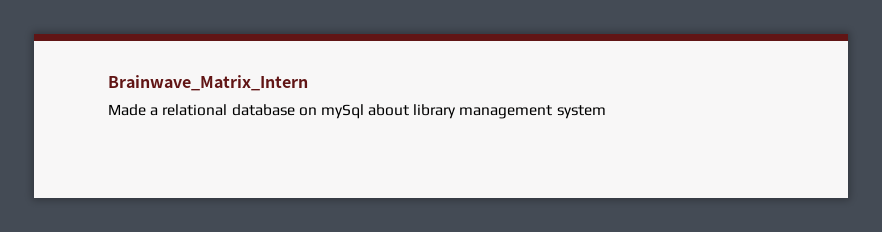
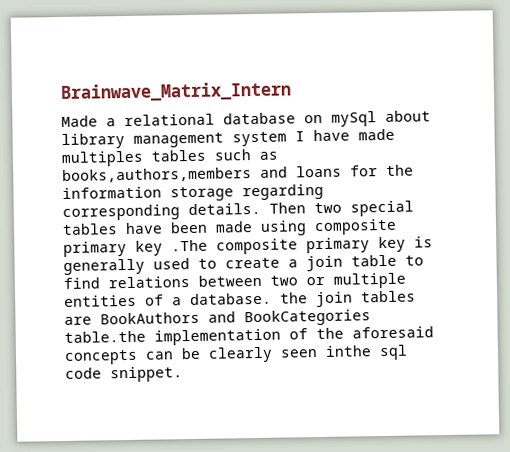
(606, 112) none -> [295,128,395,142] [61,149,278,167] [62,164,414,183] [62,183,324,202] [62,200,414,221] [62,218,397,236] [63,236,433,257] [63,254,424,275] [63,272,406,289] [64,290,416,308] [64,309,371,327] [64,326,434,346] [64,344,408,365] [65,366,183,383] I have made multiples tables such as books,authors,members and loans for the information storage regarding corresponding details. Then two special tables have been made using composite primary key .The composite primary key is generally used to create a join table to find relations between two or multiple entities of a database. the join tables are BookAuthors and BookCategories table.the implementation of the aforesaid concepts can be clearly seen inthe sql code snippet.

